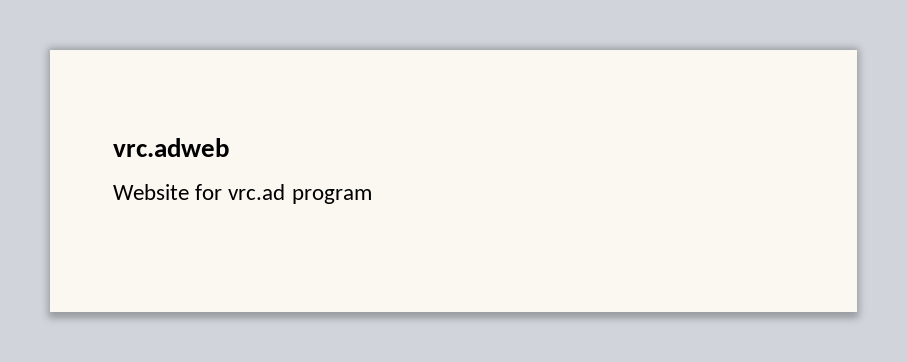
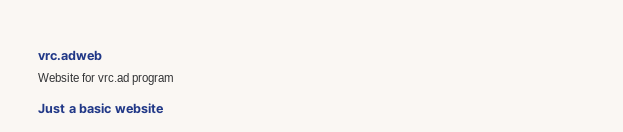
(372, 196) none -> [38,103,164,114] // Just a basic website

